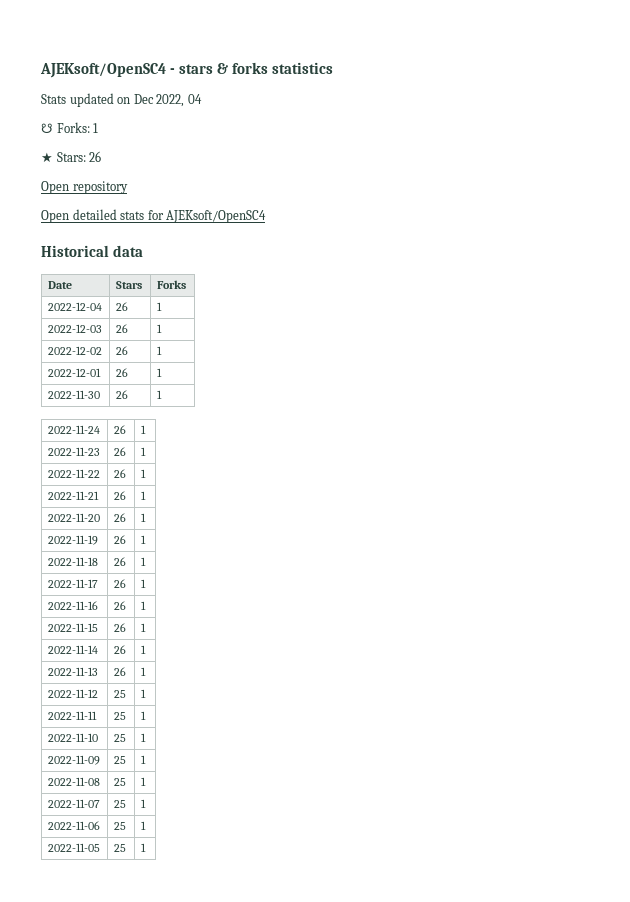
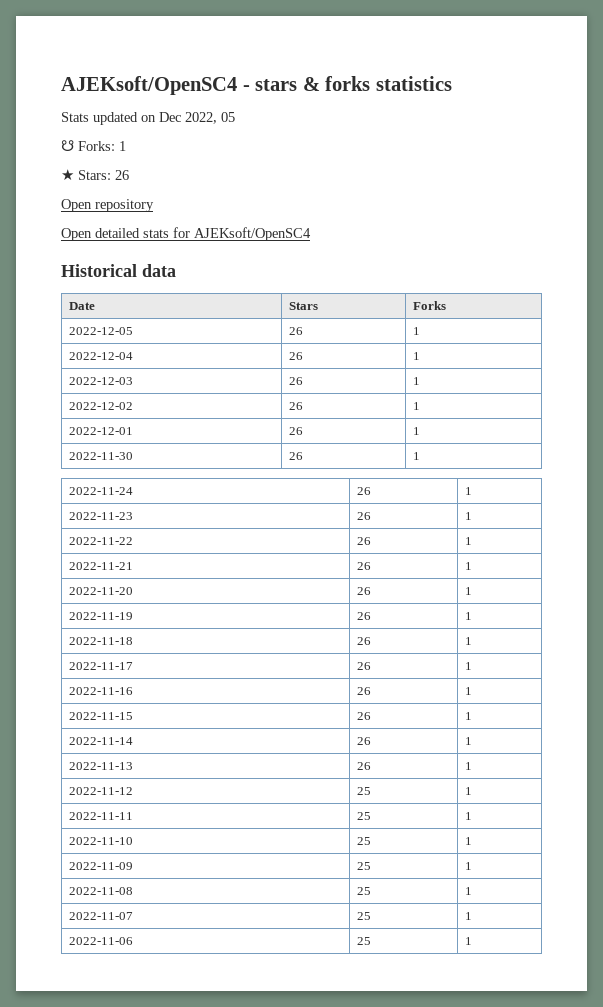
[187,94,202,104] 04 -> [221,112,235,122] 05
(186, 284) none -> [68,327,133,335] [288,327,303,335] [412,327,420,335] // 2022-12-05 | 26 | 1
[47,843,100,852] [113,844,126,852] [140,843,146,852] // 2022-11-05 | 25 | 1 -> (472, 941) none

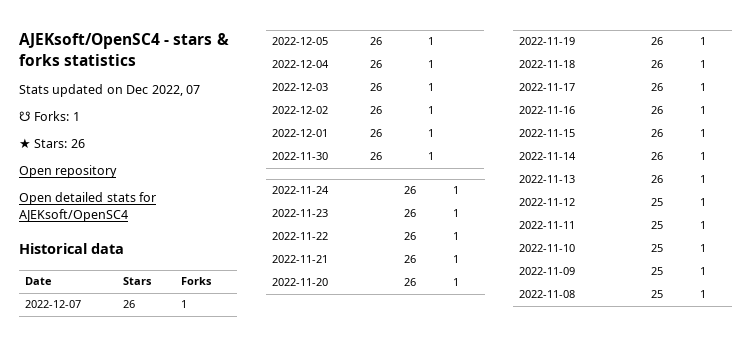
[221,112,235,122] 05 -> [185,85,200,94] 07
(446, 305) none -> [25,300,82,308] [123,300,136,308] [181,300,188,308] // 2022-12-07 | 26 | 1
[68,912,133,920] [356,912,371,920] [464,912,472,920] [68,937,133,945] [356,937,371,945] [464,937,472,945] // 2022-11-07 | 25 | 1 // 2022-11-06 | 25 | 1 -> (707, 294) none

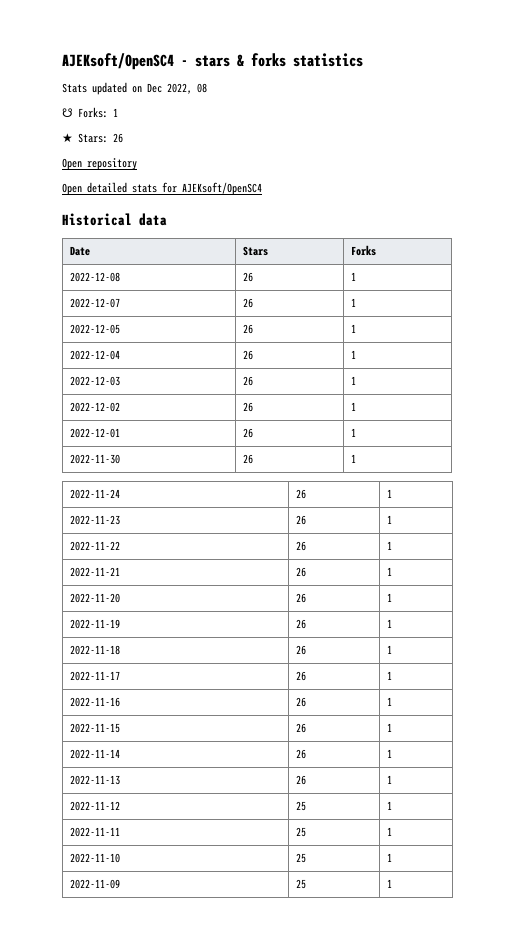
[185,85,200,94] 07 -> [197,83,207,93] 08
(213, 281) none -> [69,272,120,282] [242,272,253,282] [350,272,356,281] // 2022-12-08 | 26 | 1
[519,290,576,298] [651,290,664,298] [700,290,707,298] // 2022-11-08 | 25 | 1 -> (392, 883) none

